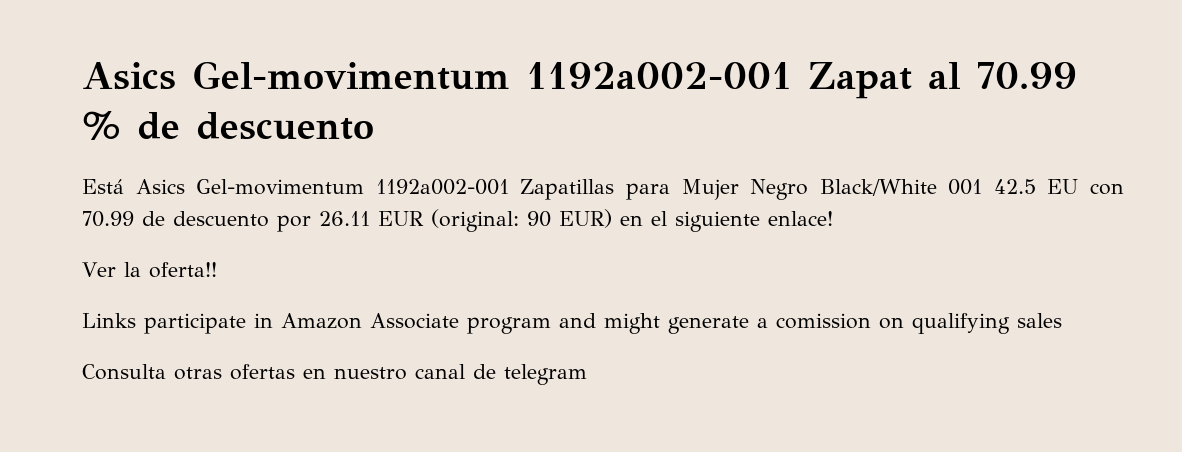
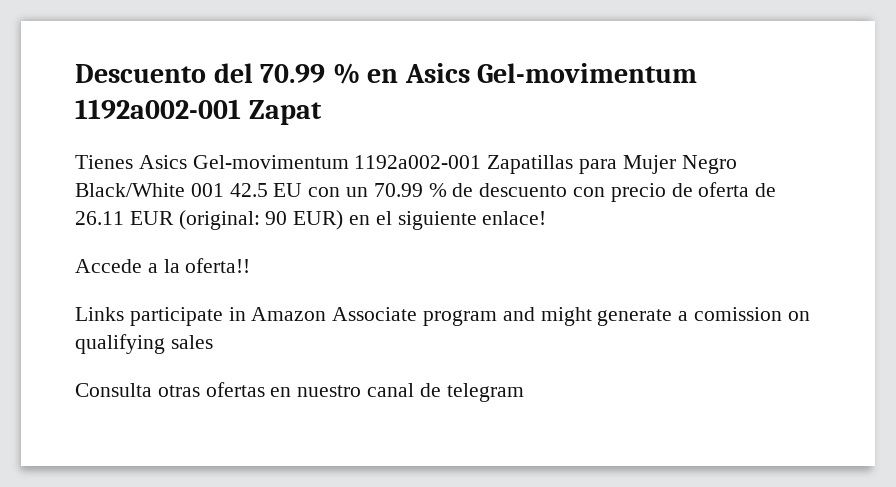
(82, 76) none -> [75,63,399,84] Descuento del 70.99 % en
[928,62,1077,89] [82,111,374,140] [82,179,124,194] al 70.99 % de descuento // Está -> [75,155,133,169] // Tienes
[82,211,311,232] 70.99 de descuento por -> [346,182,777,202] un 70.99 % de descuento con precio de oferta de
[82,262,116,277] Ver -> [75,259,158,273] Accede a

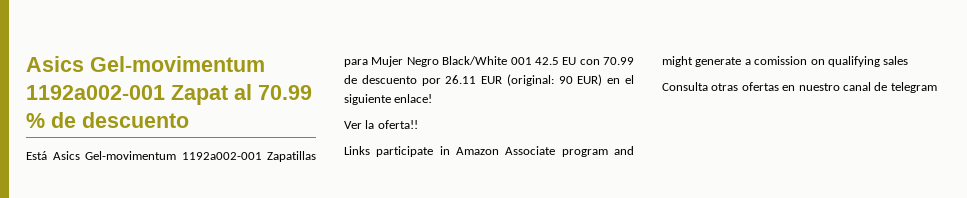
[75,63,399,84] Descuento del 70.99 % en -> (26, 64) none
[75,155,133,169] // Tienes -> [234,84,312,100] [26,112,189,128] [26,151,47,160] al 70.99 % de descuento // Está
[346,182,777,202] un 70.99 % de descuento con precio de oferta de -> [603,57,634,65] [344,75,441,86] 70.99 de descuento por
[75,259,158,273] Accede a -> [344,121,362,129] Ver

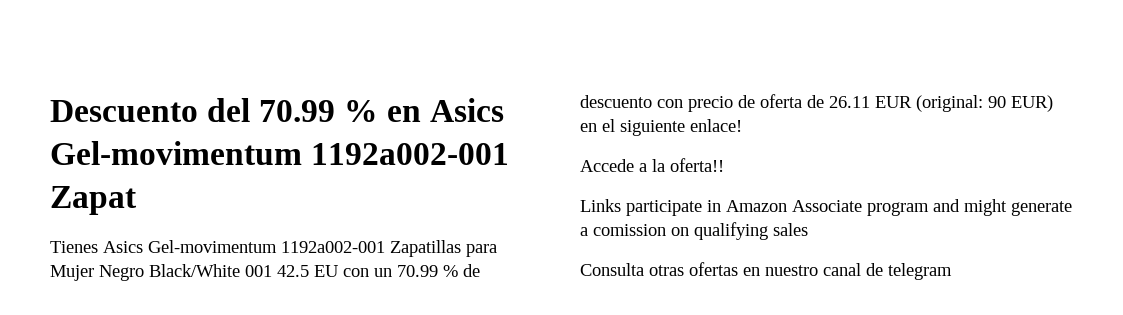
(26, 64) none -> [50,98,422,122] Descuento del 70.99 % en
[234,84,312,100] [26,112,189,128] [26,151,47,160] al 70.99 % de descuento // Está -> [50,241,98,253] // Tienes
[603,57,634,65] [344,75,441,86] 70.99 de descuento por -> [374,264,480,277] [580,94,824,112] un 70.99 % de descuento con precio de oferta de
[344,121,362,129] Ver -> [580,159,647,172] Accede a

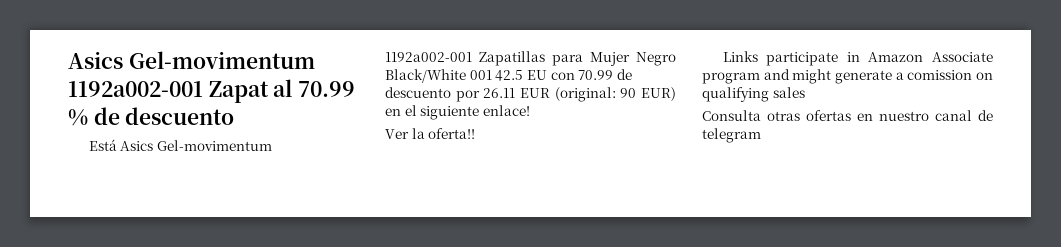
[50,98,422,122] Descuento del 70.99 % en -> (68, 60) none
[50,241,98,253] // Tienes -> [273,79,356,97] [68,107,235,126] [88,139,117,151] al 70.99 % de descuento // Está
[374,264,480,277] [580,94,824,112] un 70.99 % de descuento con precio de oferta de -> [578,69,632,80] [385,87,480,102] 70.99 de descuento por
[580,159,647,172] Accede a -> [385,129,409,139] Ver

